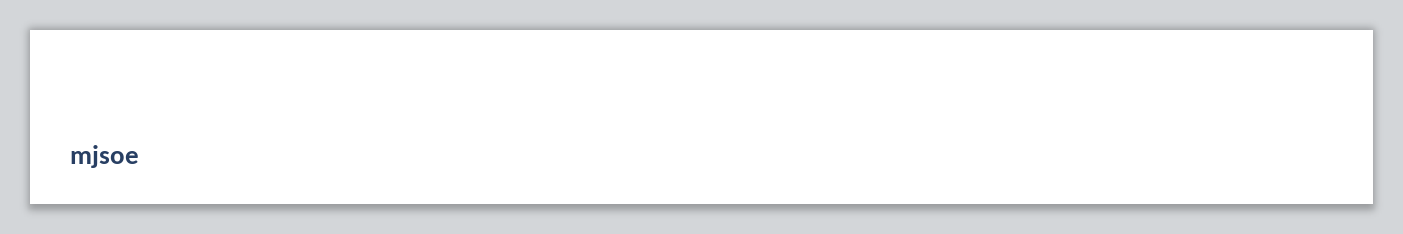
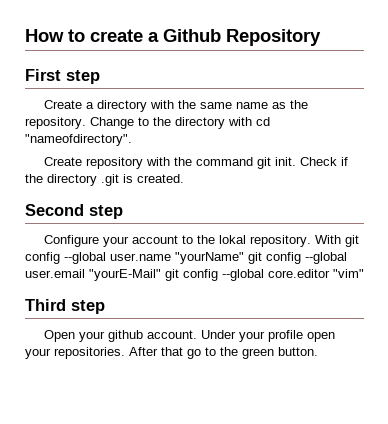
[70,145,139,168] mjsoe -> [25,29,321,46] [25,69,100,84] [44,100,309,112] [25,117,270,129] [25,134,132,146] [44,157,349,169] [25,174,184,186] [25,204,123,219] [44,235,360,247] [25,252,347,264] [25,269,364,281] [25,299,105,314] [44,330,336,342] [25,347,318,359] How to create a Github Repository // First step // Create a directory with the same name as the repository. Change to the directory with cd "nameofdirectory". // Create repository with the command git init. Check if the directory .git is created. // Second step // Configure your account to the lokal repository. With git config --global user.name "yourName" git config --global user.email "yourE-Mail" git config --global core.editor "vim" // Third step // Open your github account. Under your profile open your repositories. After that go to the green button.

